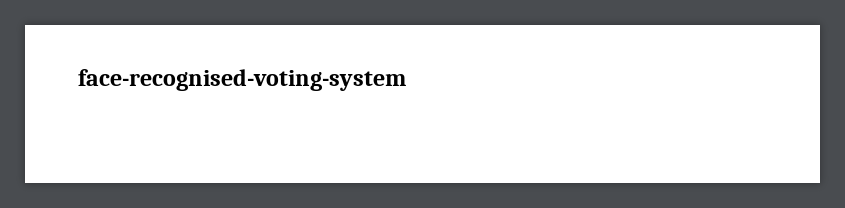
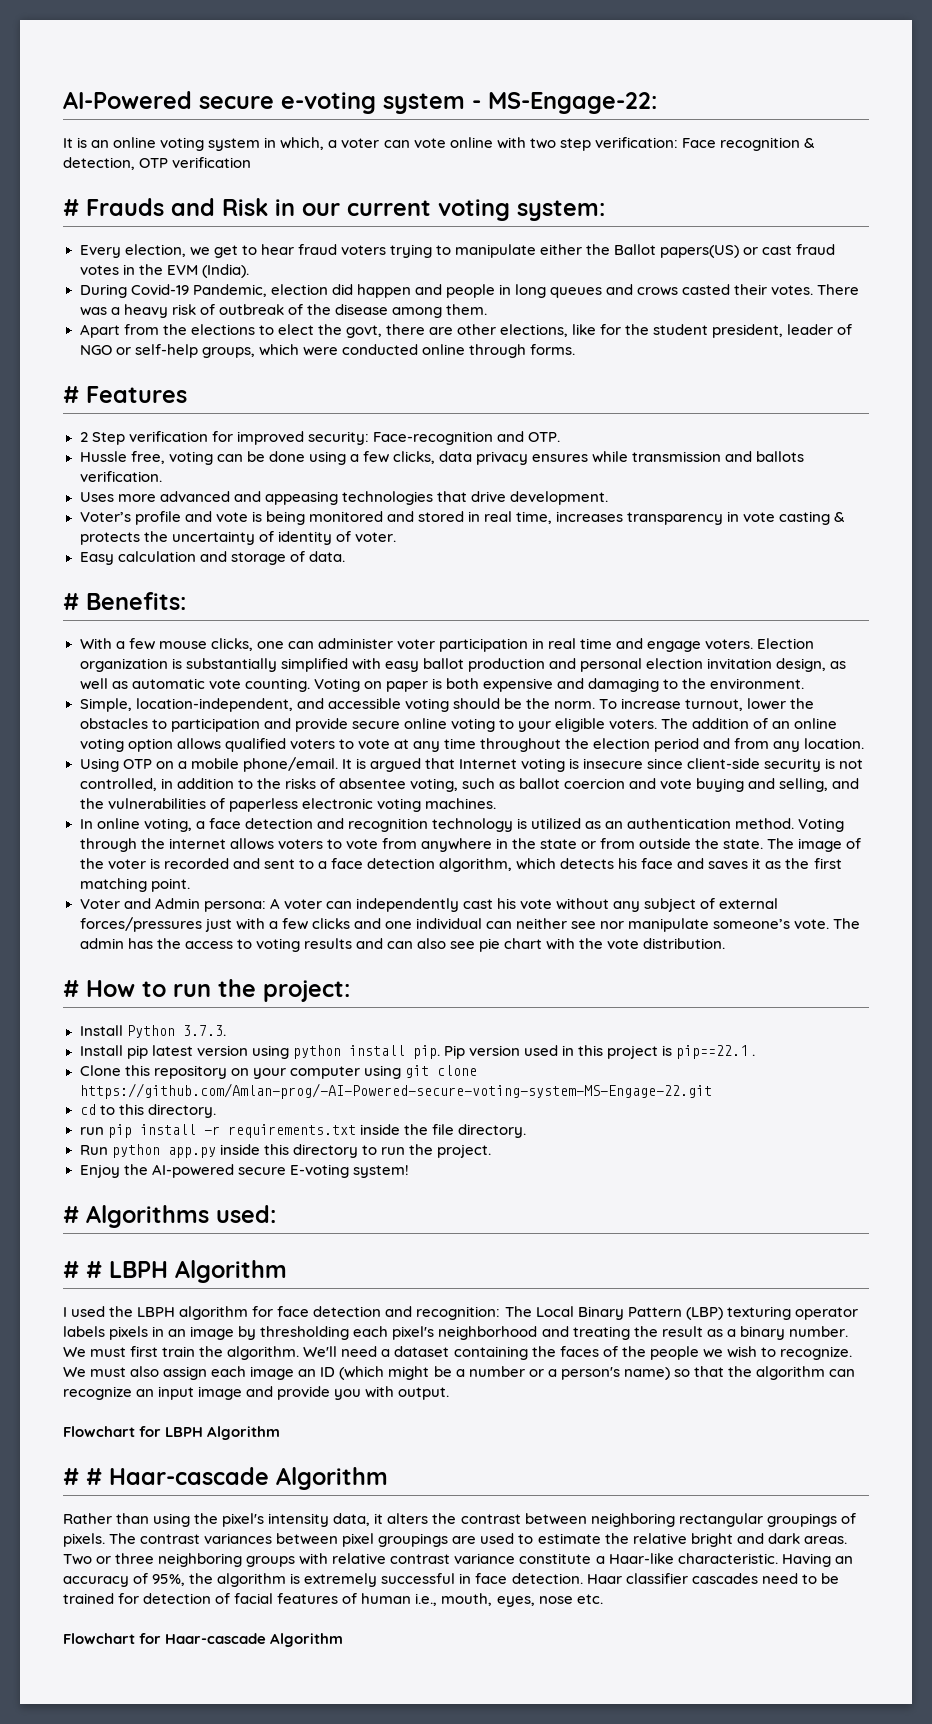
[78,69,406,91] face-recognised-voting-system -> [63,91,657,114] [63,137,815,151] [63,157,252,170] [63,198,605,221] [79,244,836,258] [79,264,249,278] [79,284,860,298] [79,304,488,318] [79,324,853,338] [79,344,575,358] [63,386,187,403] [79,431,560,445] [79,451,805,465] [79,471,162,482] [79,491,608,505] [79,511,846,525] [79,531,396,545] [79,551,345,565] [63,592,186,610] [79,638,815,652] [79,658,847,672] [79,678,805,692] [79,698,815,712] [79,718,838,732] [79,738,865,752] [79,757,864,772] [79,778,860,792] [79,798,496,812] [79,818,845,832] [79,838,862,852] [79,858,842,872] [79,878,190,892] [79,898,779,912] [79,917,861,932] [79,938,726,952] [63,979,350,1002] [79,1025,226,1038] [79,1045,756,1059] [79,1065,477,1079] [79,1083,712,1099] [79,1104,216,1118] [79,1124,526,1138] [79,1144,491,1158] [79,1164,409,1178] [63,1205,276,1228] [63,1260,287,1283] [63,1306,858,1320] [63,1326,848,1340] [63,1346,852,1360] [63,1366,856,1380] [63,1386,450,1400] [63,1426,281,1440] [63,1467,388,1490] [63,1513,856,1527] [63,1533,847,1547] [63,1553,853,1567] [63,1573,839,1587] [63,1593,603,1607] [63,1633,344,1647] AI-Powered secure e-voting system - MS-Engage-22: // It is an online voting system in which, a voter can vote online with two step verification: Face recognition & detection, OTP verification // # Frauds and Risk in our current voting system: // Every election, we get to hear fraud voters trying to manipulate either the Ballot papers(US) or cast fraud votes in the EVM (India). // During Covid-19 Pandemic, election did happen and people in long queues and crows casted their votes. There was a heavy risk of outbreak of the disease among them. // Apart from the elections to elect the govt, there are other elections, like for the student president, leader of NGO or self-help groups, which were conducted online through forms. // # Features // 2 Step verification for improved security: Face-recognition and OTP. // Hussle free, voting can be done using a few clicks, data privacy ensures while transmission and ballots verification. // Uses more advanced and appeasing technologies that drive development. // Voter’s profile and vote is being monitored and stored in real time, increases transparency in vote casting & protects the uncertainty of identity of voter. // Easy calculation and storage of data. // # Benefits: // With a few mouse clicks, one can administer voter participation in real time and engage voters. Election organization is substantially simplified with easy ballot production and personal election invitation design, as well as automatic vote counting. Voting on paper is both expensive and damaging to the environment. // Simple, location-independent, and accessible voting should be the norm. To increase turnout, lower the obstacles to participation and provide secure online voting to your eligible voters. The addition of an online voting option allows qualified voters to vote at any time throughout the election period and from any location. // Using OTP on a mobile phone/email. It is argued that Internet voting is insecure since client-side security is not controlled, in addition to the risks of absentee voting, such as ballot coercion and vote buying and selling, and the vulnerabilities of paperless electronic voting machines. // In online voting, a face detection and recognition technology is utilized as an authentication method. Voting through the internet allows voters to vote from anywhere in the state or from outside the state. The image of the voter is recorded and sent to a face detection algorithm, which detects his face and saves it as the first matching point. // Voter and Admin persona: A voter can independently cast his vote without any subject of external forces/pressures just with a few clicks and one individual can neither see nor manipulate someone’s vote. The admin has the access to voting results and can also see pie chart with the vote distribution. // # How to run the project: // Install Python 3.7.3. // Install pip latest version using python install pip. Pip version used in this project is pip==22.1 . // Clone this repository on your computer using git clone https://github.com/Amlan-prog/-AI-Powered-secure-voting-system-MS-Engage-22.git // cd to this directory. // run pip install -r requirements.txt inside the file directory. // Run python app.py inside this directory to run the project. // Enjoy the AI-powered secure E-voting system! // # Algorithms used: // # # LBPH Algorithm // I used the LBPH algorithm for face detection and recognition: The Local Binary Pattern (LBP) texturing operator labels pixels in an image by thresholding each pixel's neighborhood and treating the result as a binary number. We must first train the algorithm. We'll need a dataset containing the faces of the people we wish to recognize. We must also assign each image an ID (which might be a number or a person's name) so that the algorithm can recognize an input image and provide you with output. // Flowchart for LBPH Algorithm // # # Haar-cascade Algorithm // Rather than using the pixel's intensity data, it alters the contrast between neighboring rectangular groupings of pixels. The contrast variances between pixel groupings are used to estimate the relative bright and dark areas. Two or three neighboring groups with relative contrast variance constitute a Haar-like characteristic. Having an accuracy of 95%, the algorithm is extremely successful in face detection. Haar classifier cascades need to be trained for detection of facial features of human i.e., mouth, eyes, nose etc. // Flowchart for Haar-cascade Algorithm

